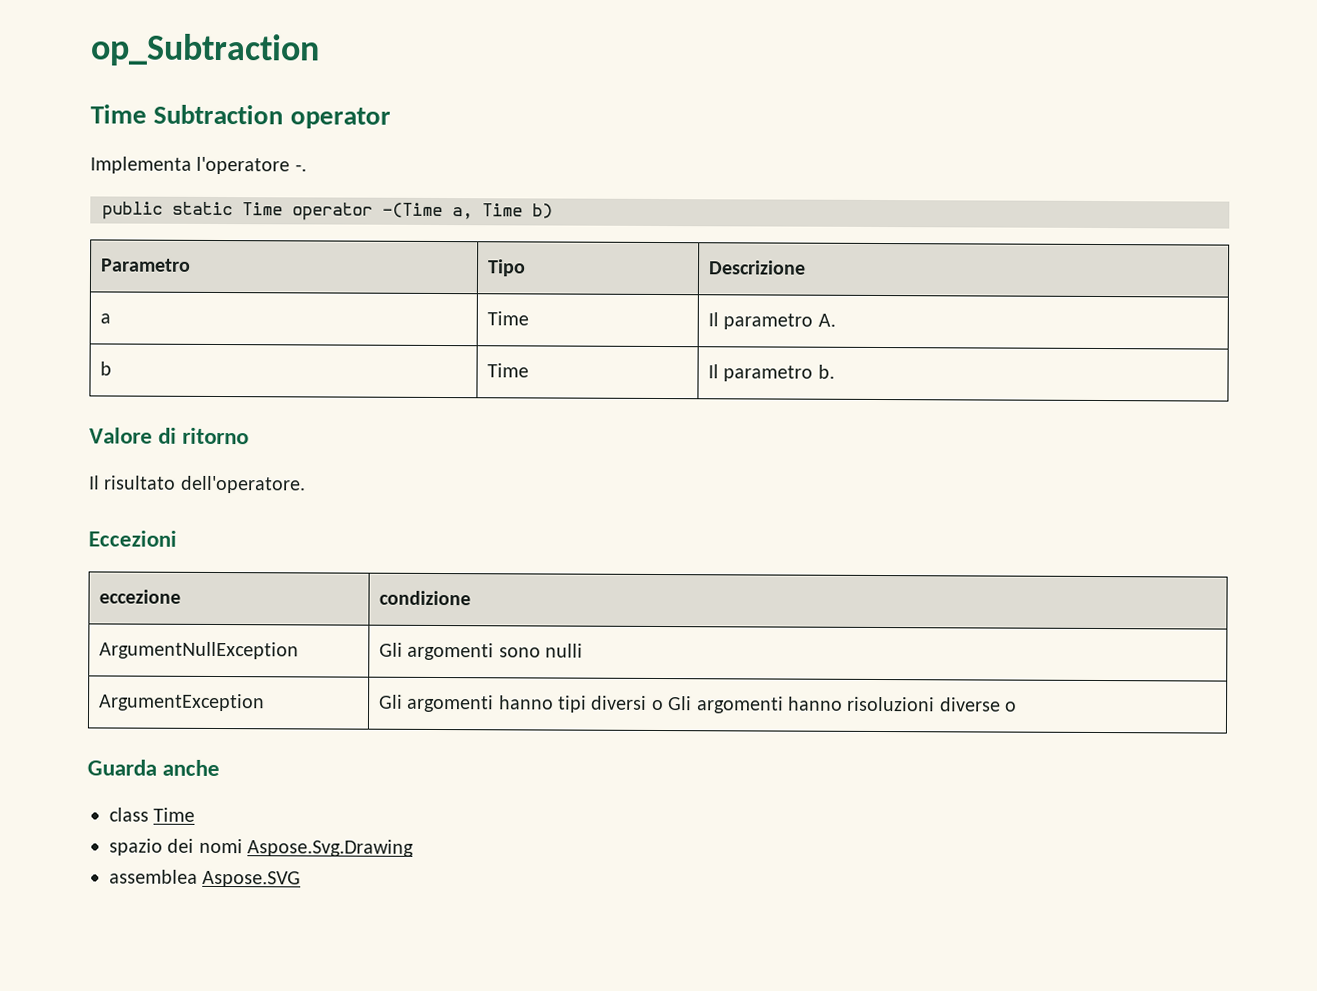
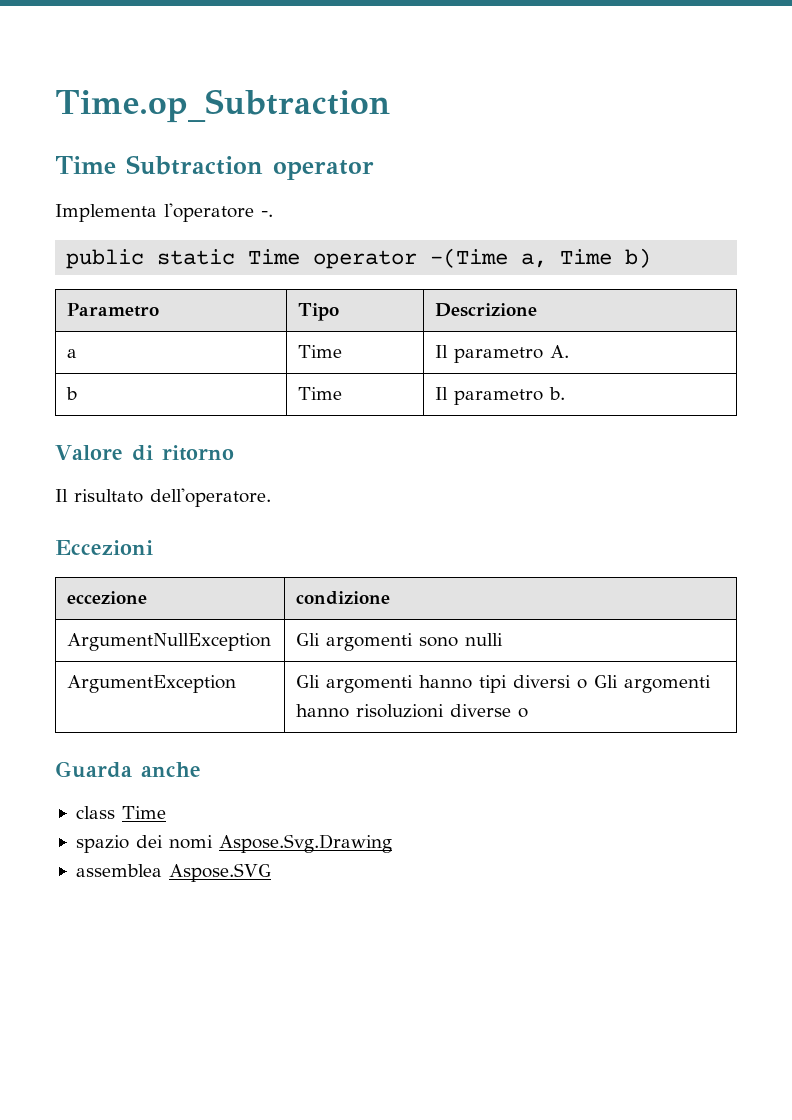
[90,33,320,67] op_Subtraction -> [55,89,390,123] Time.op_Subtraction

